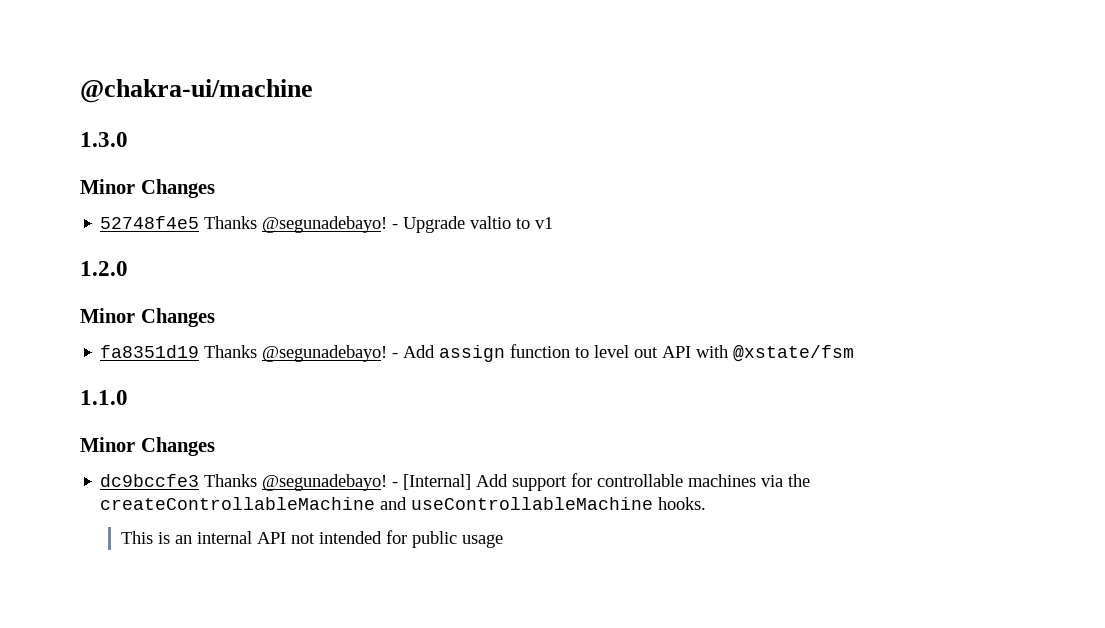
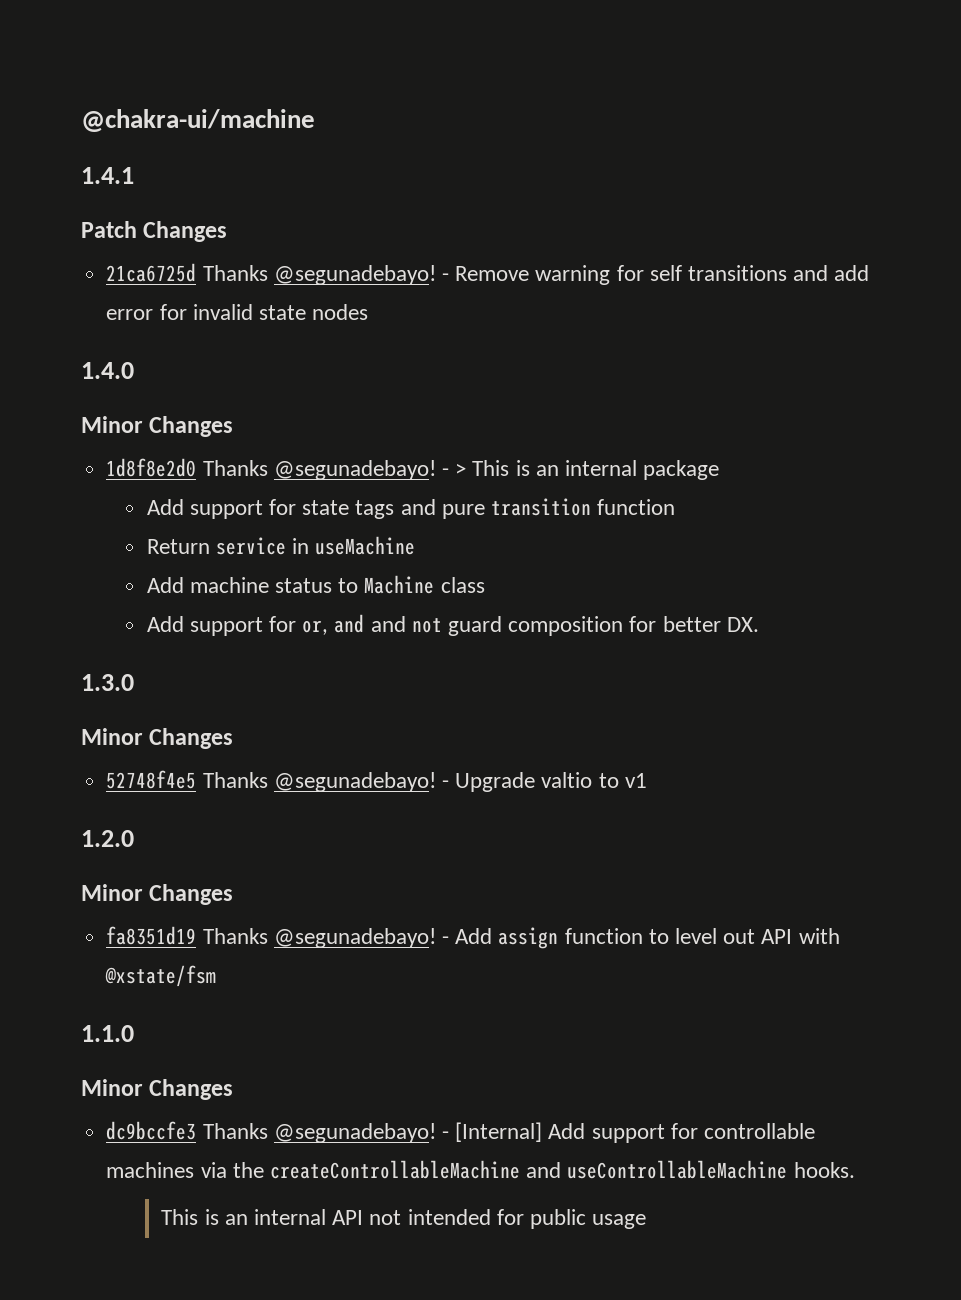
(313, 91) none -> [81,167,134,184] [81,221,228,242] [106,263,870,285] [106,304,369,320] [81,362,134,379] [81,416,234,437] [106,458,720,480] [146,498,676,519] [146,536,416,555] [146,575,485,594] [146,614,759,636] // 1.4.1 // Patch Changes // 21ca6725d Thanks @segunadebayo! - Remove warning for self transitions and add error for invalid state nodes // 1.4.0 // Minor Changes // 1d8f8e2d0 Thanks @segunadebayo! - > This is an internal package // Add support for state tags and pure transition function // Return service in useMachine // Add machine status to Machine class // Add support for or, and and not guard composition for better DX.

